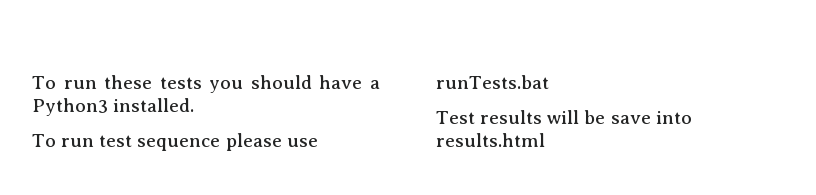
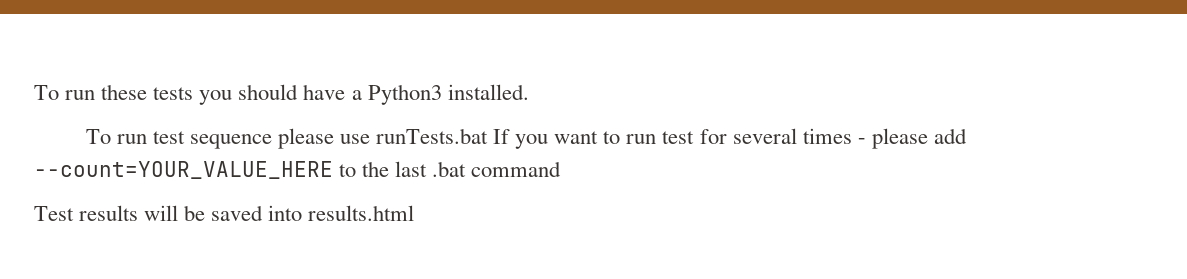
(549, 82) none -> [493,128,967,149] [34,161,562,179] If you want to run test for several times - please add --count=YOUR_VALUE_HERE to the last .bat command
[610,115,651,124] save -> [211,205,264,221] saved

